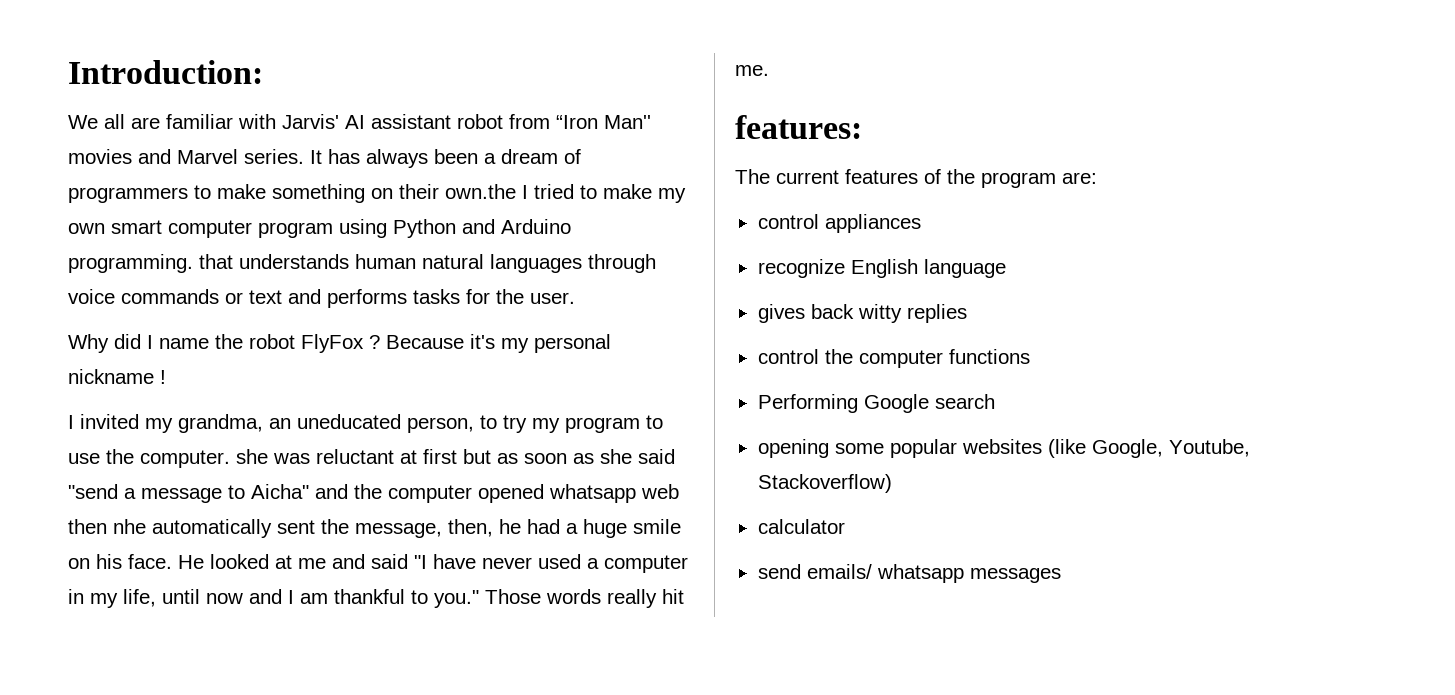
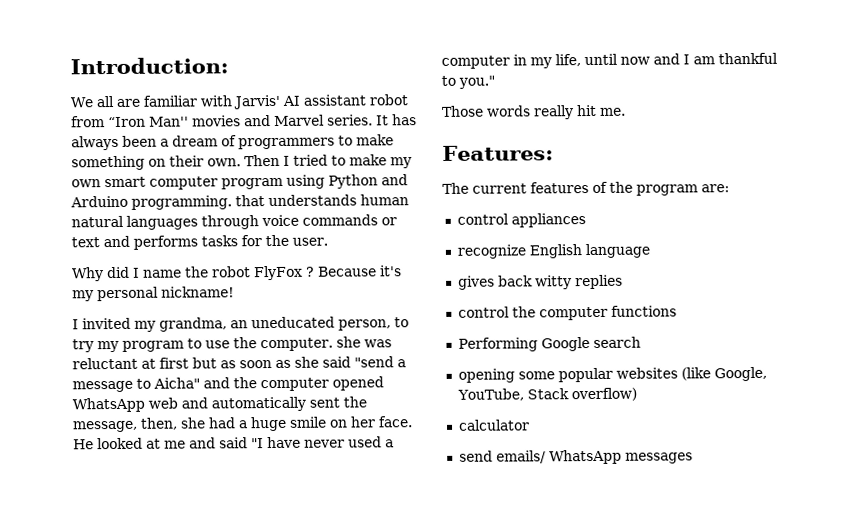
[445,184,516,199] own.the -> [207,154,280,167] own. Then
[68,369,166,384] nickname ! -> [161,286,235,298] nickname!
[549,484,679,503] [68,519,146,534] whatsapp web then nhe -> [72,397,208,413] WhatsApp web and
[499,519,521,534] he -> [180,417,206,429] she
[96,554,122,569] his -> [350,416,376,428] her
(479, 599) none -> (495, 82) //
[735,115,862,139] features: -> [442,145,554,161] Features:
[1168,439,1250,457] [757,474,892,493] Youtube, Stackoverflow) -> [456,387,637,402] YouTube, Stack overflow)
[876,564,964,583] whatsapp -> [548,449,622,465] WhatsApp

